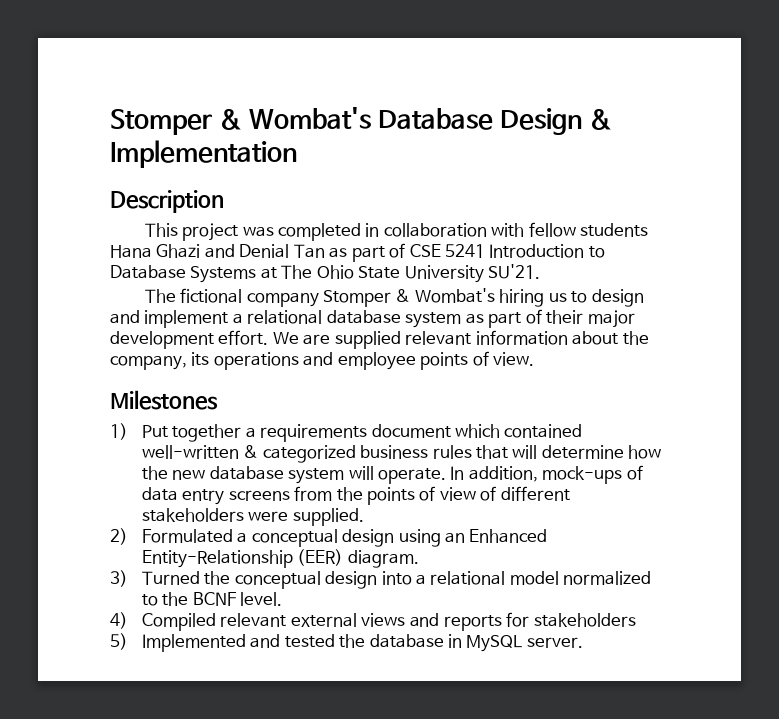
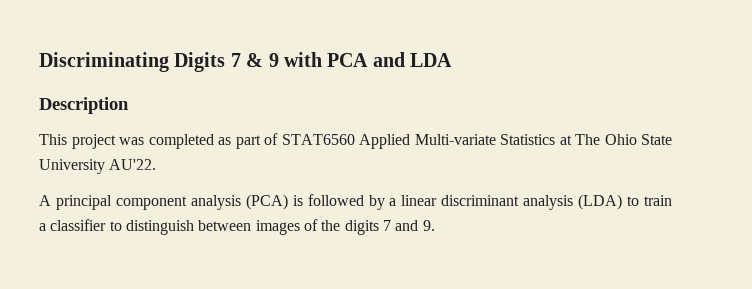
[110,107,613,135] [110,140,297,168] Stomper & Wombat's Database Design & Implementation -> [39,52,453,72] Discriminating Digits 7 & 9 with PCA and LDA
[365,222,649,237] [110,243,605,262] [110,265,257,283] in collaboration with fellow students Hana Ghazi and Denial Tan as part of CSE 5241 Introduction to Database Systems -> [218,133,555,149] as part of STAT6560 Applied Multi-variate Statistics
[488,264,541,279] [144,288,644,307] [110,309,635,328] [110,330,649,349] [110,351,535,370] [110,390,218,410] [110,423,583,442] [141,445,662,463] [141,465,643,484] [141,486,570,505] [141,508,364,526] [110,528,548,547] [141,549,419,568] [110,570,652,589] [141,592,283,606] [110,612,636,631] [110,633,583,652] SU'21. // The fictional company Stomper & Wombat's hiring us to design and implement a relational database system as part of their major development effort. We are supplied relevant information about the company, its operations and employee points of view. // Milestones // 1) Put together a requirements document which contained well-written & categorized business rules that will determine how the new database system will operate. In addition, mock-ups of data entry screens from the points of view of different stakeholders were supplied. // 2) Formulated a conceptual design using an Enhanced Entity-Relationship (EER) diagram. // 3) Turned the conceptual design into a relational model normalized to the BCNF level. // 4) Compiled relevant external views and reports for stakeholders // 5) Implemented and tested the database in MySQL server. -> [109,159,157,170] [39,194,673,210] [39,219,435,235] AU'22. // A principal component analysis (PCA) is followed by a linear discriminant analysis (LDA) to train a classifier to distinguish between images of the digits 7 and 9.

